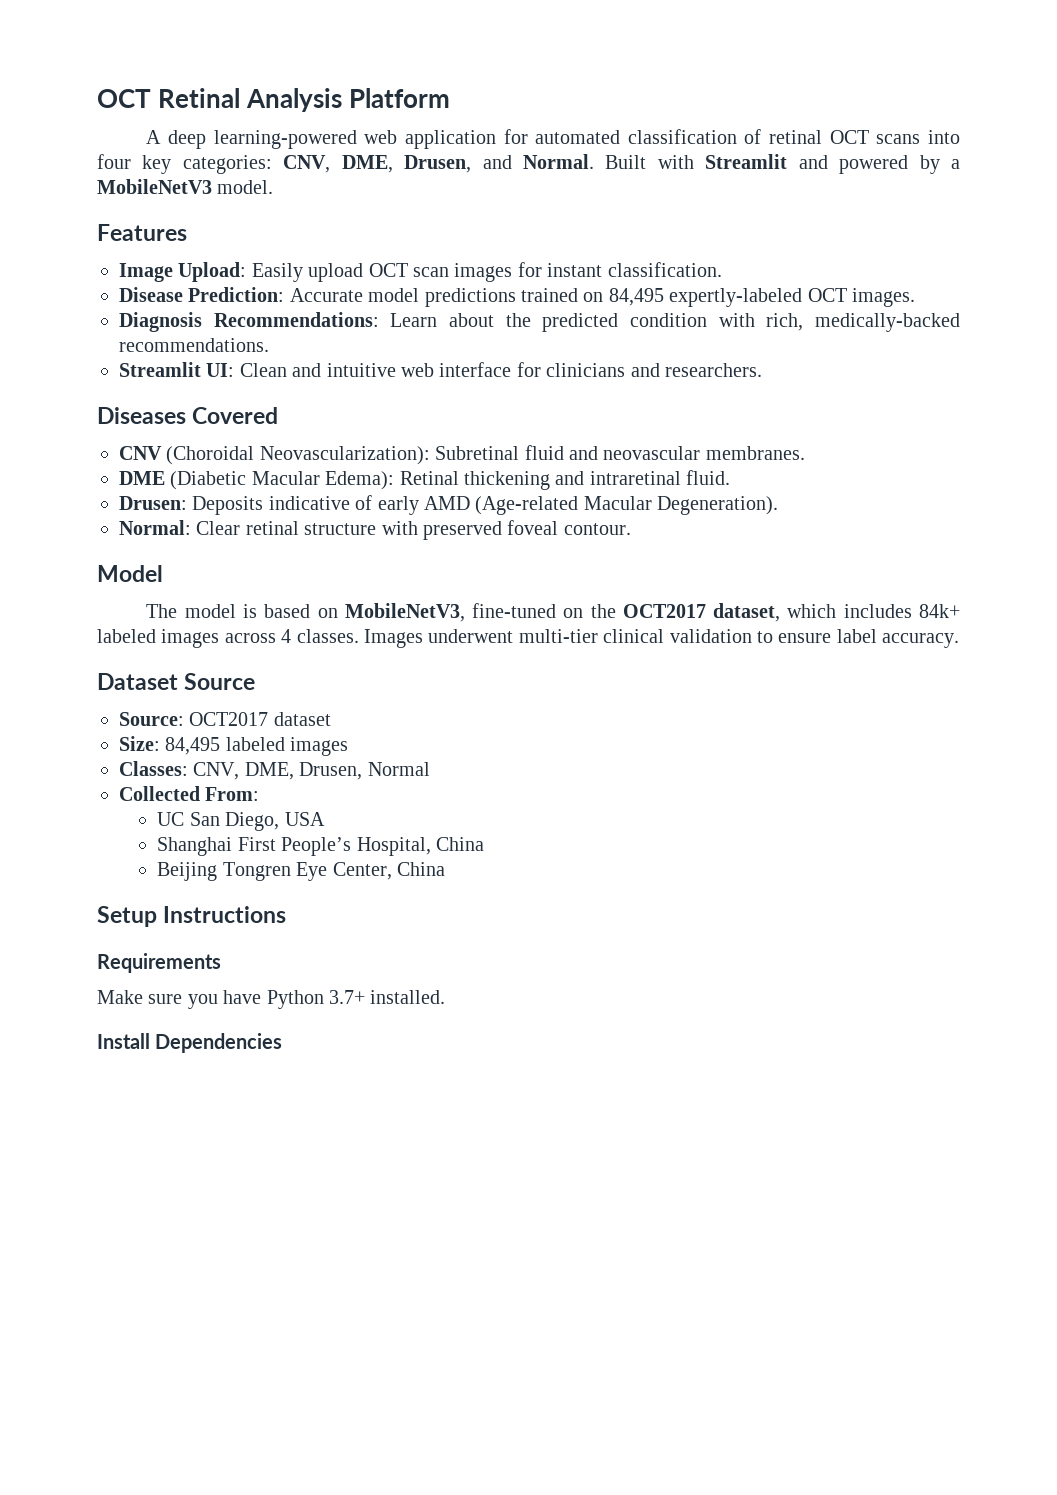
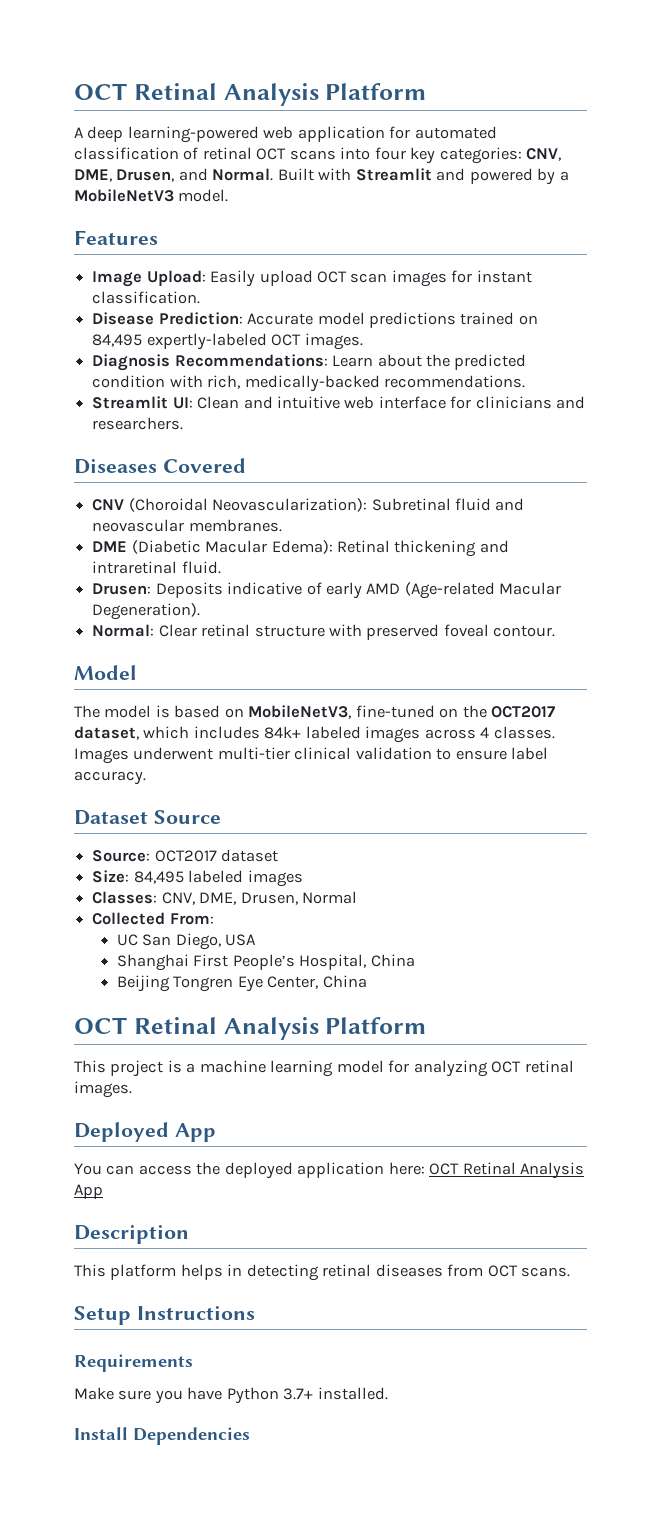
(445, 869) none -> [74,1017,427,1040] [74,1060,574,1077] [74,1081,132,1098] [74,1122,216,1142] [74,1162,585,1179] [74,1184,103,1199] [74,1225,189,1244] [74,1264,571,1281] // OCT Retinal Analysis Platform // This project is a machine learning model for analyzing OCT retinal images. // Deployed App // You can access the deployed application here: OCT Retinal Analysis App // Description // This platform helps in detecting retinal diseases from OCT scans.

